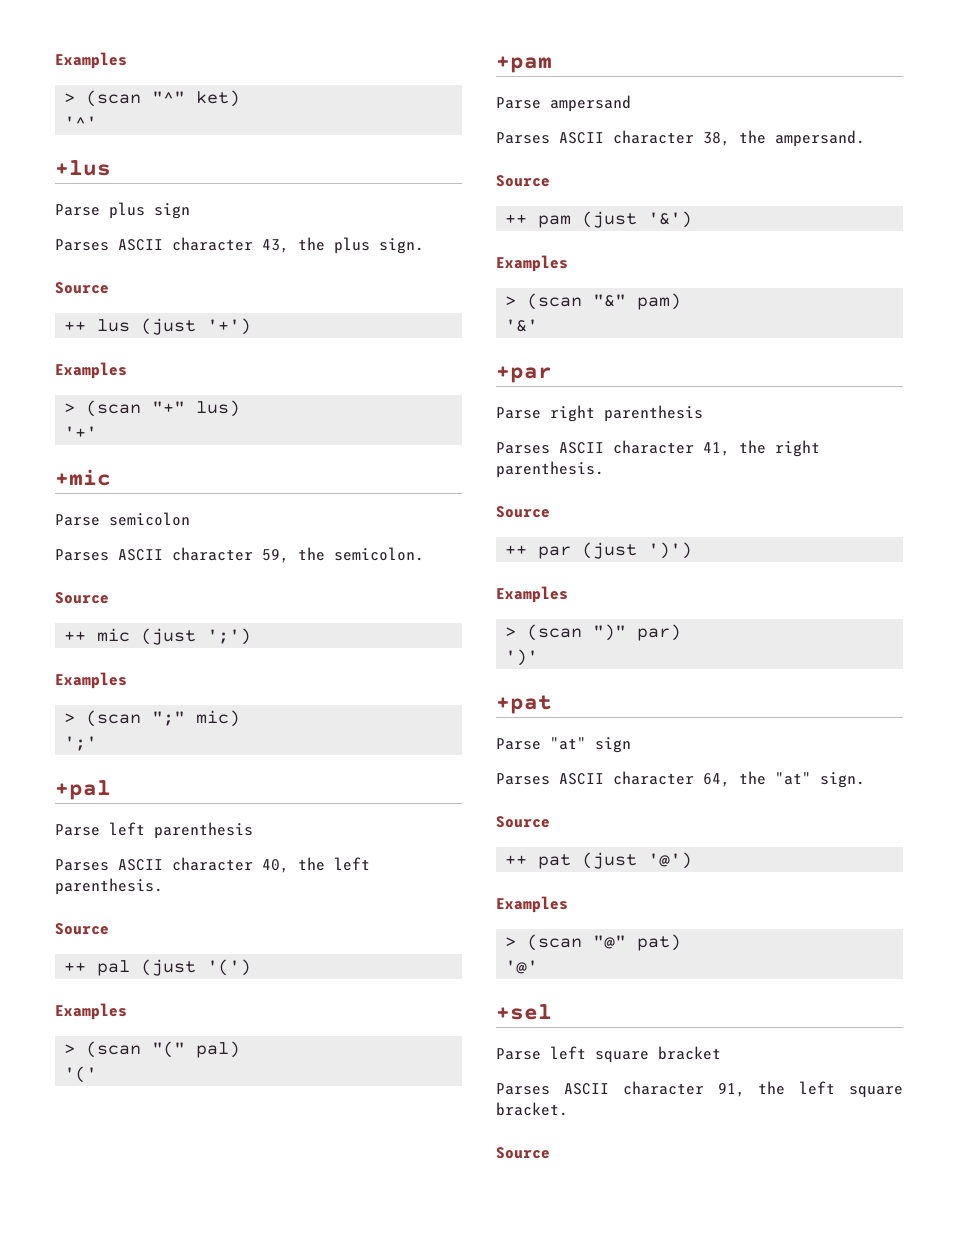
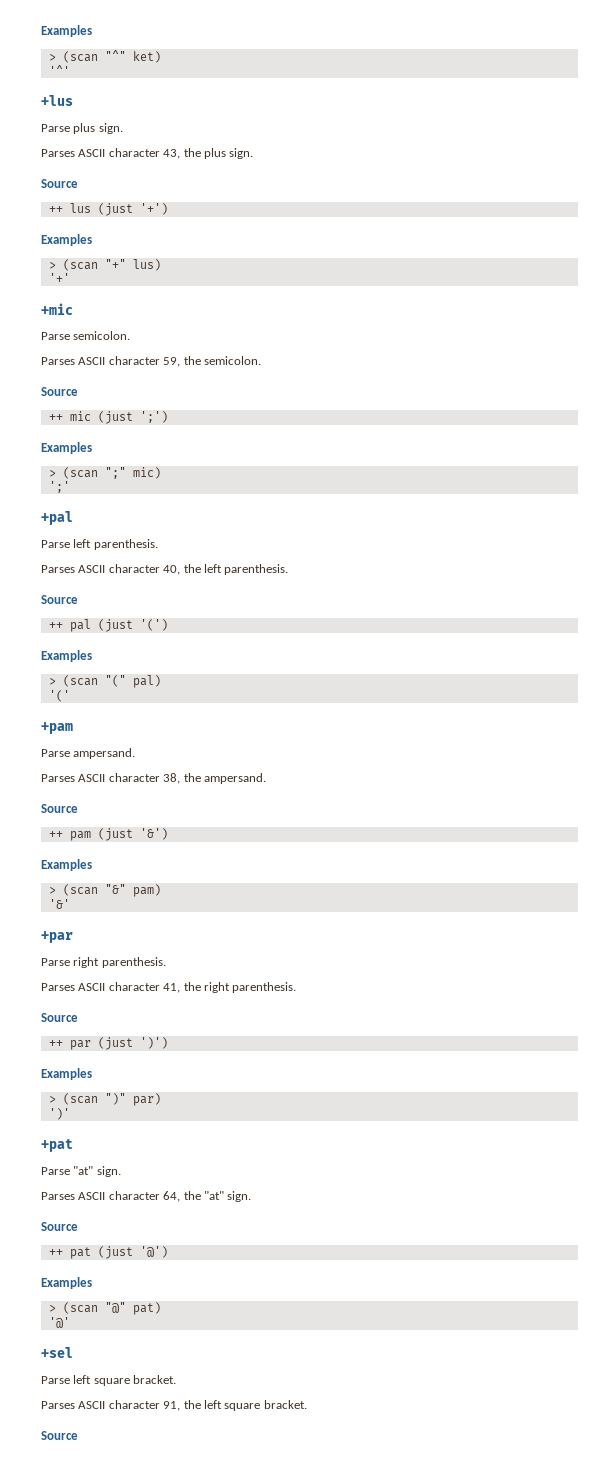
[154,203,190,219] sign -> [98,123,123,134] sign.
[109,512,190,526] semicolon -> [73,331,131,340] semicolon.
[154,822,253,839] parenthesis -> [93,539,158,550] parenthesis.
[550,95,631,112] ampersand -> [73,748,136,759] ampersand.
[604,405,703,422] parenthesis -> [101,957,166,968] parenthesis.
[595,737,631,753] sign -> [96,1166,121,1177] sign.
[658,1046,721,1060] bracket -> [133,1375,177,1384] bracket.

